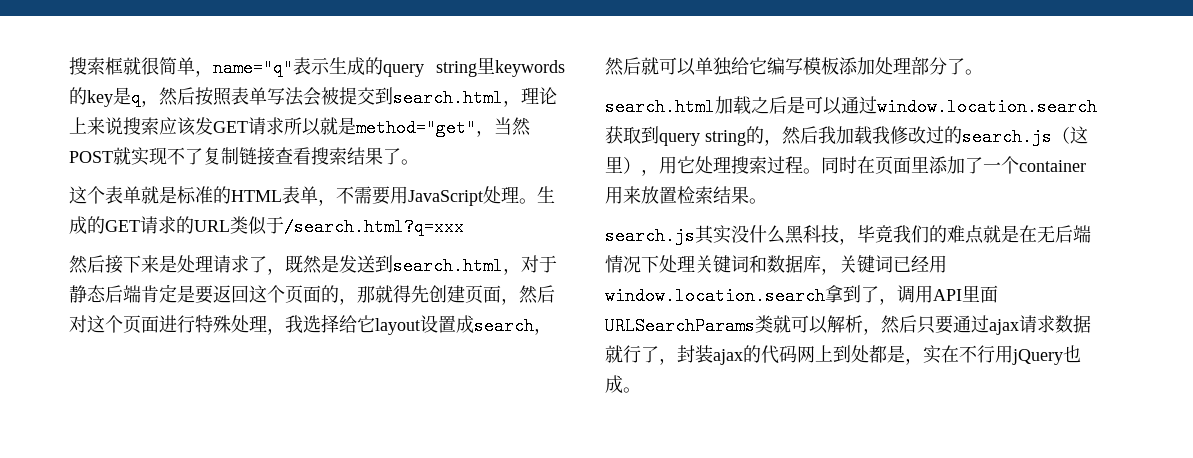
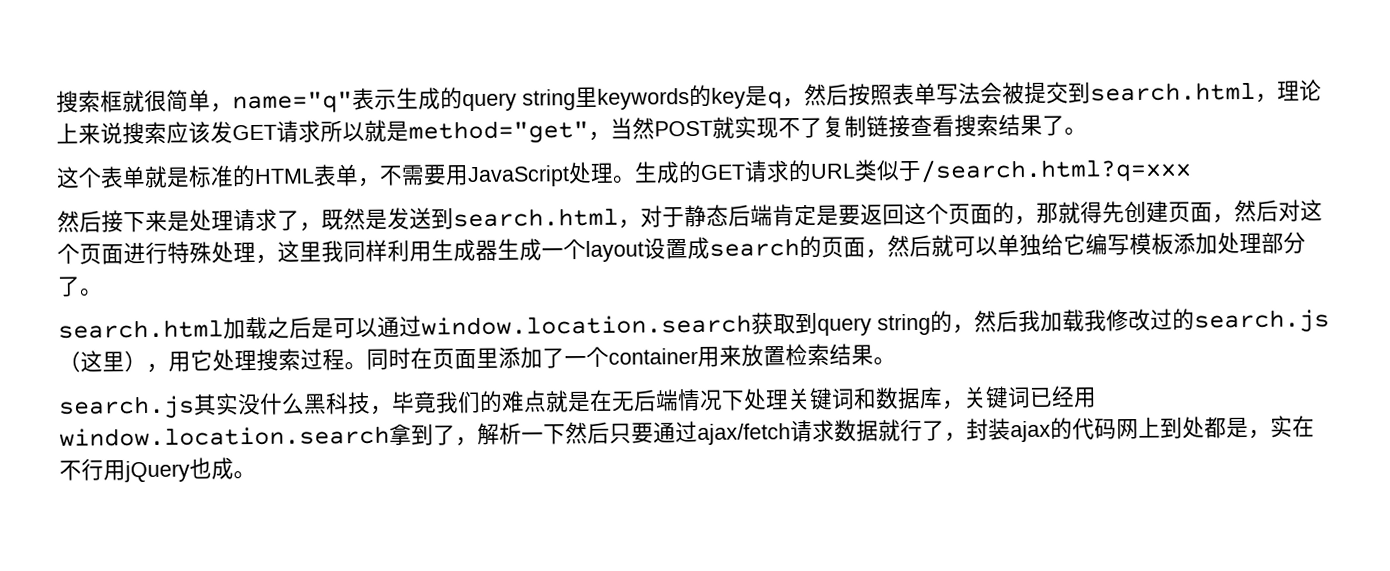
[285,314,375,333] 我选择给它 -> [277,238,586,263] 这里我同样利用生成器生成一个
(534, 326) none -> [799,235,866,259] 的页面
[897,285,998,303] [605,315,881,335] 调用API里面URLSearchParams类就可以解析， -> [477,422,566,445] 解析一下
[989,319,1019,335] ajax -> [697,423,791,445] ajax/fetch

